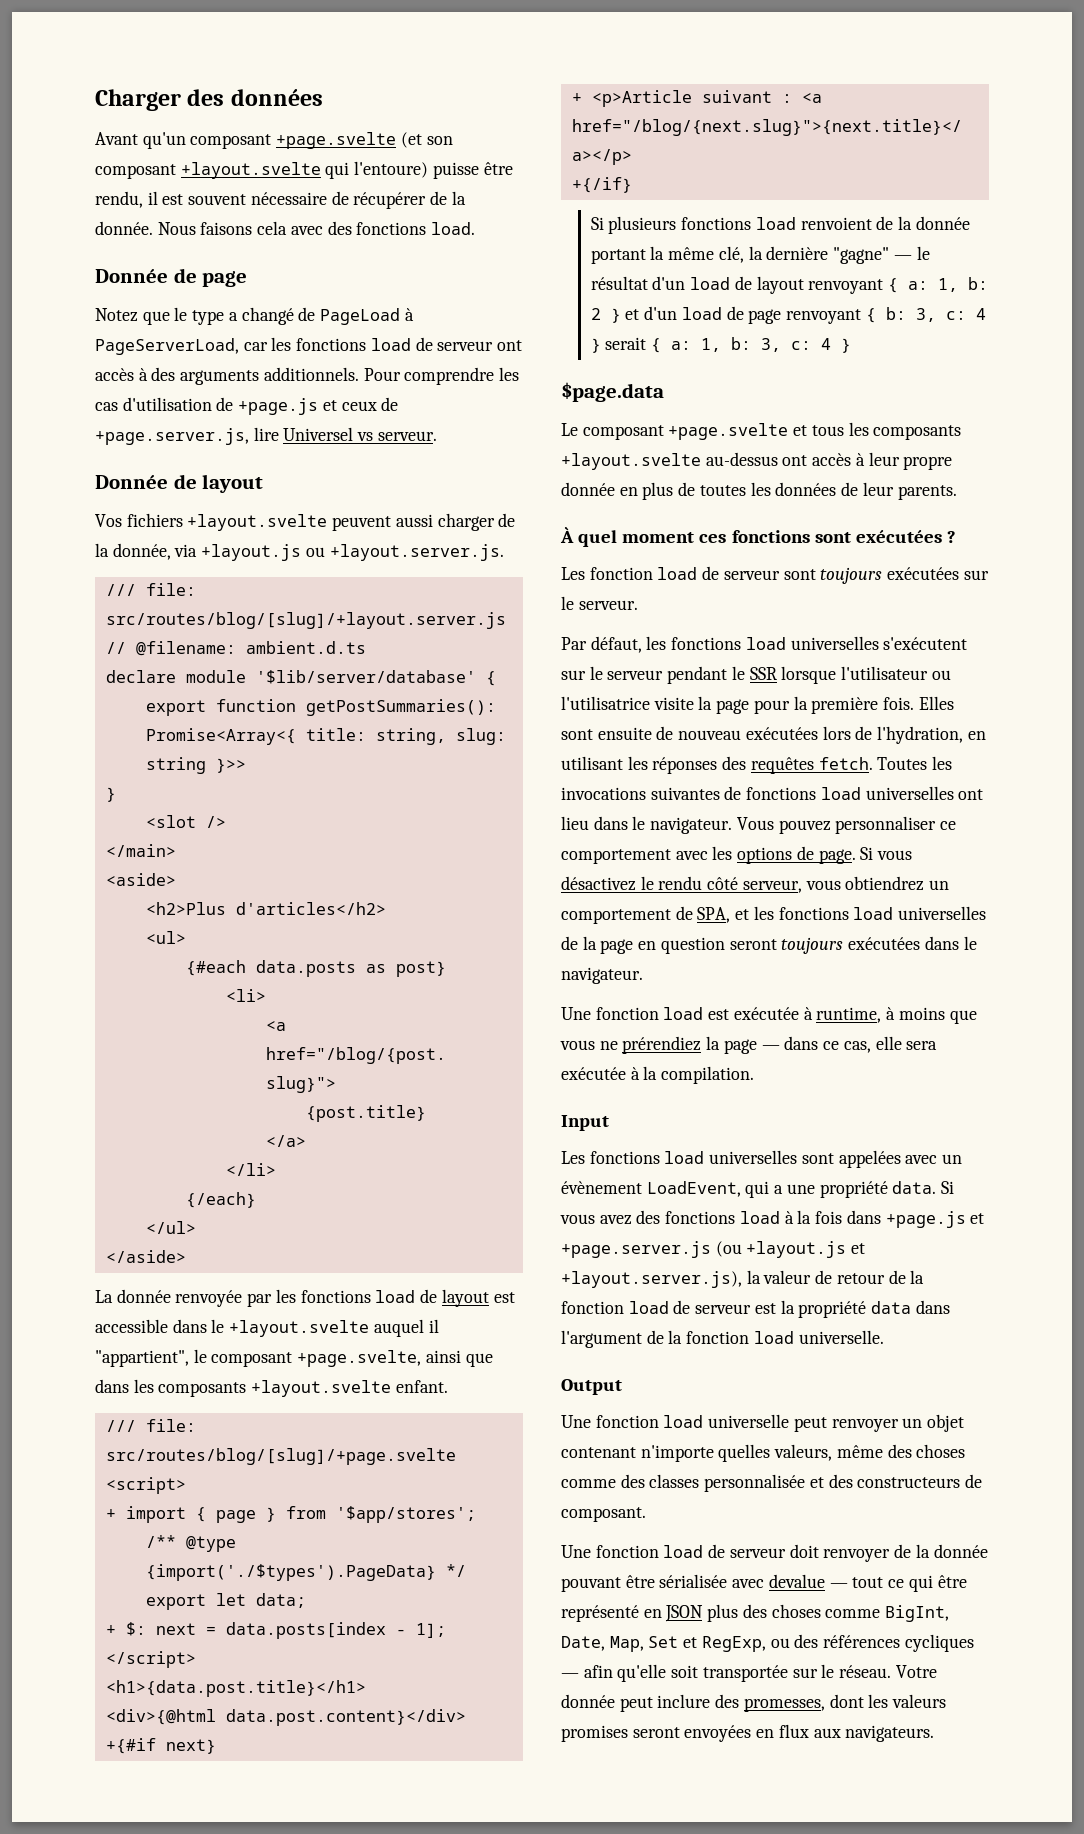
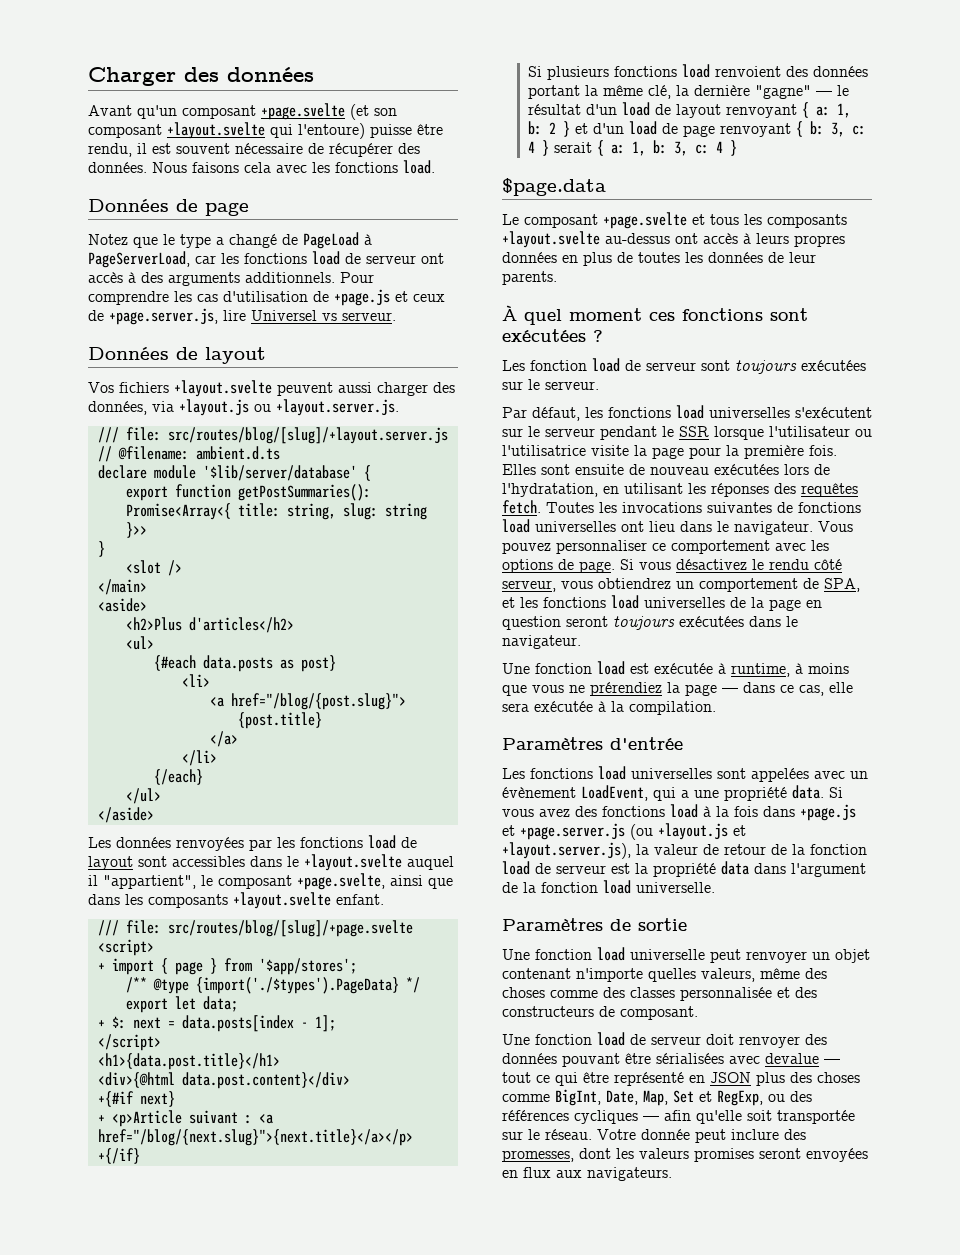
[430,191,466,205] [95,221,153,235] de la donnée. -> [398,143,420,154] [88,162,147,173] des données.
[327,221,352,235] des -> [312,162,330,173] les
[95,269,168,283] Donnée -> [88,199,169,212] Données
[95,475,168,489] Donnée -> [88,347,169,360] Données
[498,513,516,527] [95,543,171,560] de la donnée, -> [433,382,455,393] [88,401,147,415] des données,
[95,1289,243,1307] La donnée renvoyée -> [88,837,244,851] Les données renvoyées
[493,1292,515,1303] [95,1319,168,1333] est accessible -> [138,856,245,867] sont accessibles
[876,216,970,230] de la donnée -> [786,66,869,77] des données
[868,452,953,470] [561,482,615,496] leur propre donnée -> [756,233,845,247] [502,252,557,263] leurs propres données
[877,726,964,744] l'hydration, -> [502,483,598,497] l'hydratation,
[561,1115,609,1131] Input -> [502,737,683,750] Paramètres d'entrée
[561,1379,622,1395] Output -> [502,918,687,931] Paramètres de sortie
[894,1544,988,1558] de la donnée -> [805,1034,827,1045] [502,1053,557,1064] des données
[659,1574,728,1588] sérialisée -> [656,1053,724,1064] sérialisées

